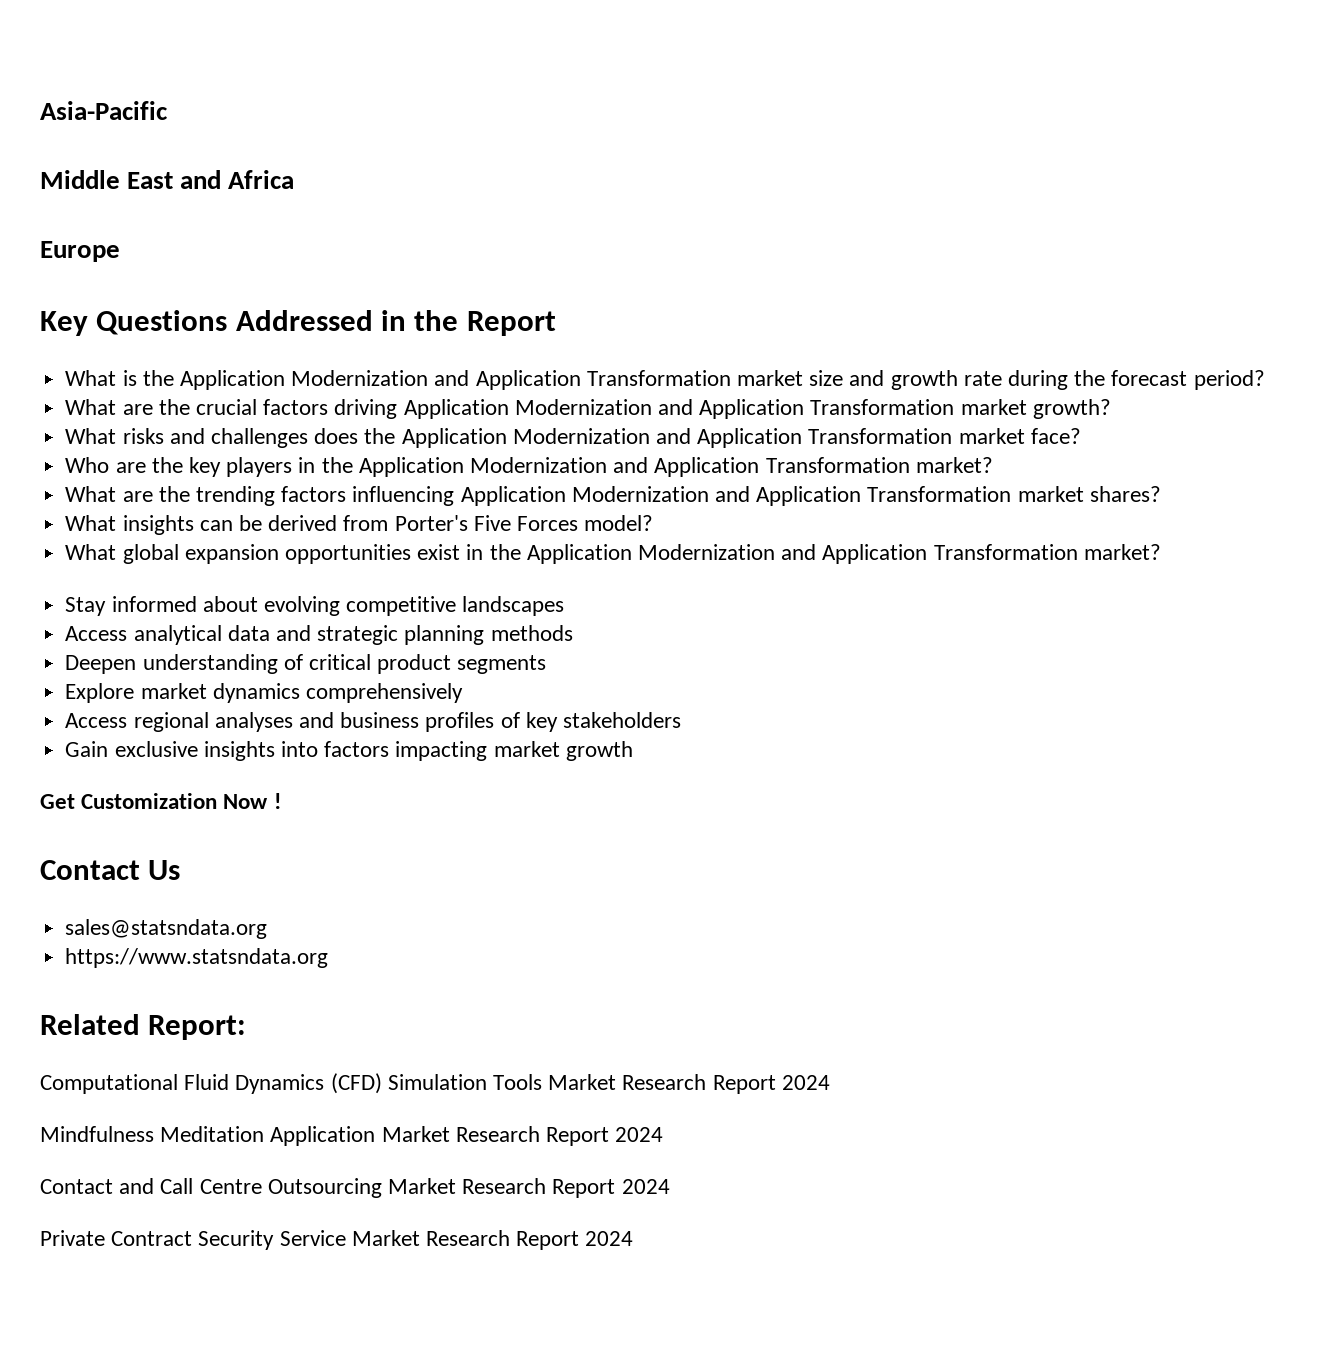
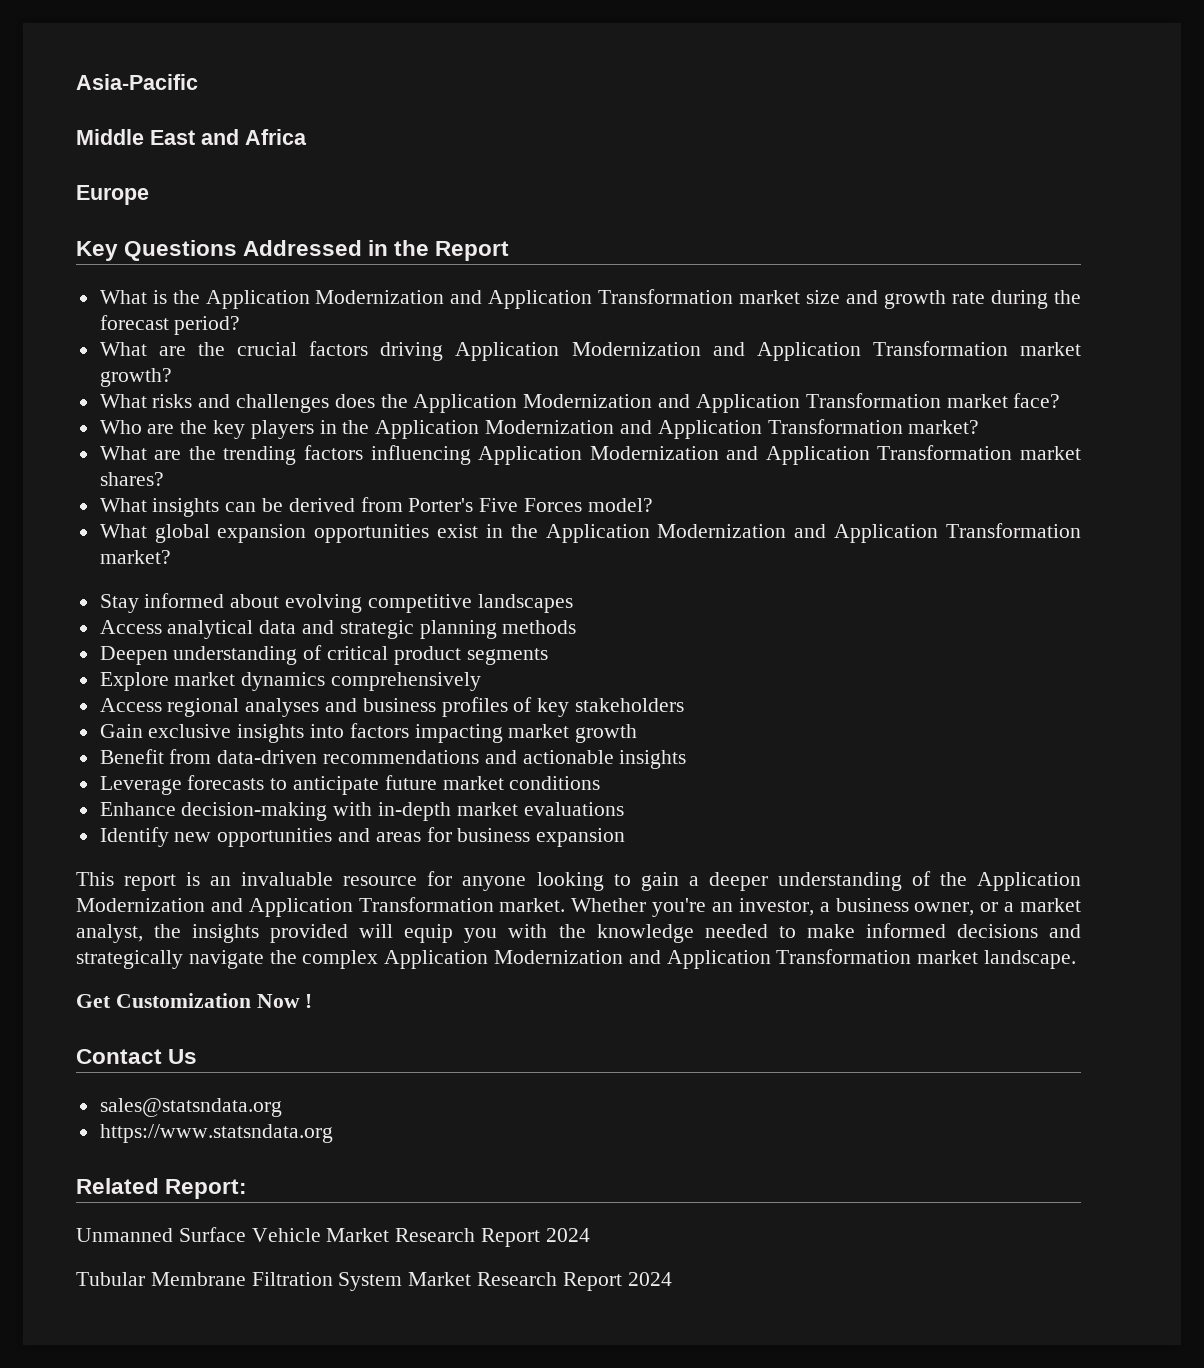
(633, 751) none -> [99,749,687,769] [99,775,601,795] [99,802,624,821] [99,827,626,847] [76,871,1081,891] [76,897,1082,917] [76,923,1082,943] [76,949,1077,969] // Benefit from data-driven recommendations and actionable insights // Leverage forecasts to anticipate future market conditions // Enhance decision-making with in-depth market evaluations // Identify new opportunities and areas for business expansion // This report is an invaluable resource for anyone looking to gain a deeper understanding of the Application Modernization and Application Transformation market. Whether you're an investor, a business owner, or a market analyst, the insights provided will equip you with the knowledge needed to make informed decisions and strategically navigate the complex Application Modernization and Application Transformation market landscape.
[40,1073,830,1094] [40,1126,664,1146] [40,1178,670,1198] [40,1230,634,1250] Computational Fluid Dynamics (CFD) Simulation Tools Market Research Report 2024 // Mindfulness Meditation Application Market Research Report 2024 // Contact and Call Centre Outsourcing Market Research Report 2024 // Private Contract Security Service Market Research Report 2024 -> [76,1227,590,1247] [76,1272,672,1291] Unmanned Surface Vehicle Market Research Report 2024 // Tubular Membrane Filtration System Market Research Report 2024

